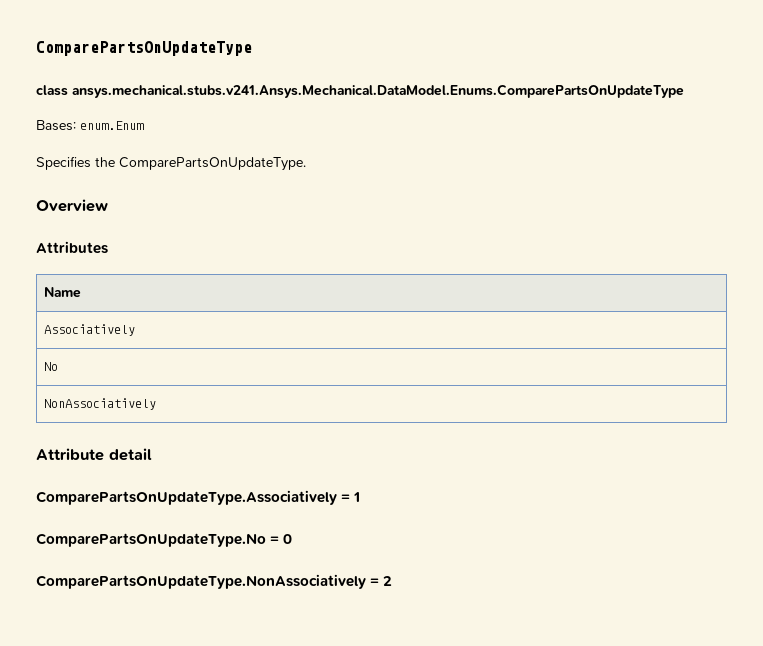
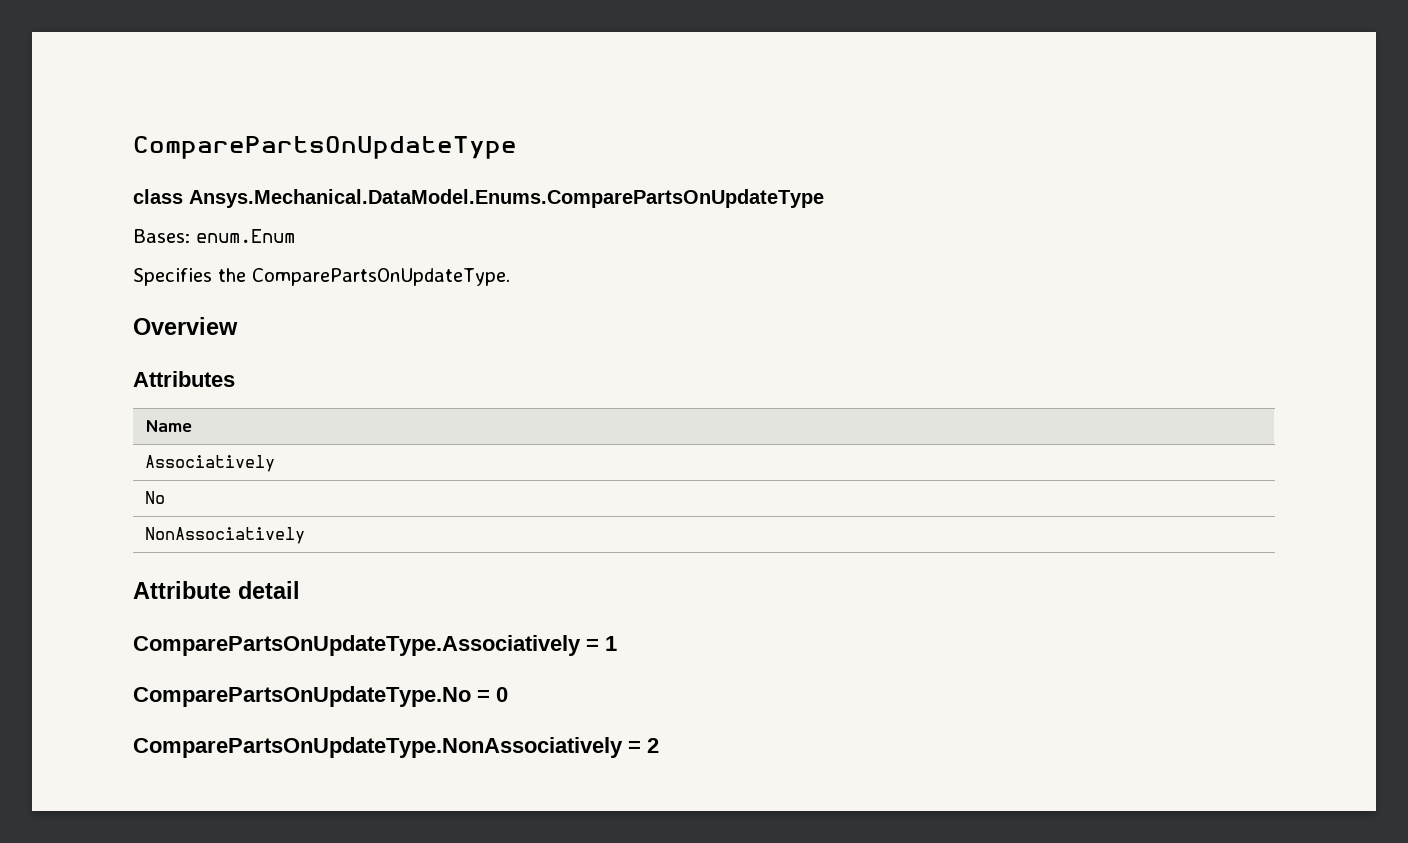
[72,84,684,98] ansys.mechanical.stubs.v241.Ansys.Mechanical.DataModel.Enums.ComparePartsOnUpdateType -> [189,189,824,208] Ansys.Mechanical.DataModel.Enums.ComparePartsOnUpdateType

